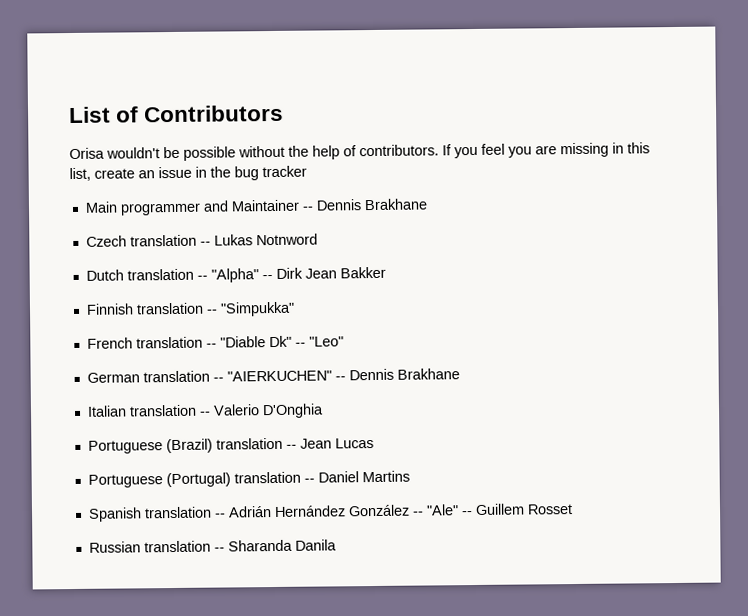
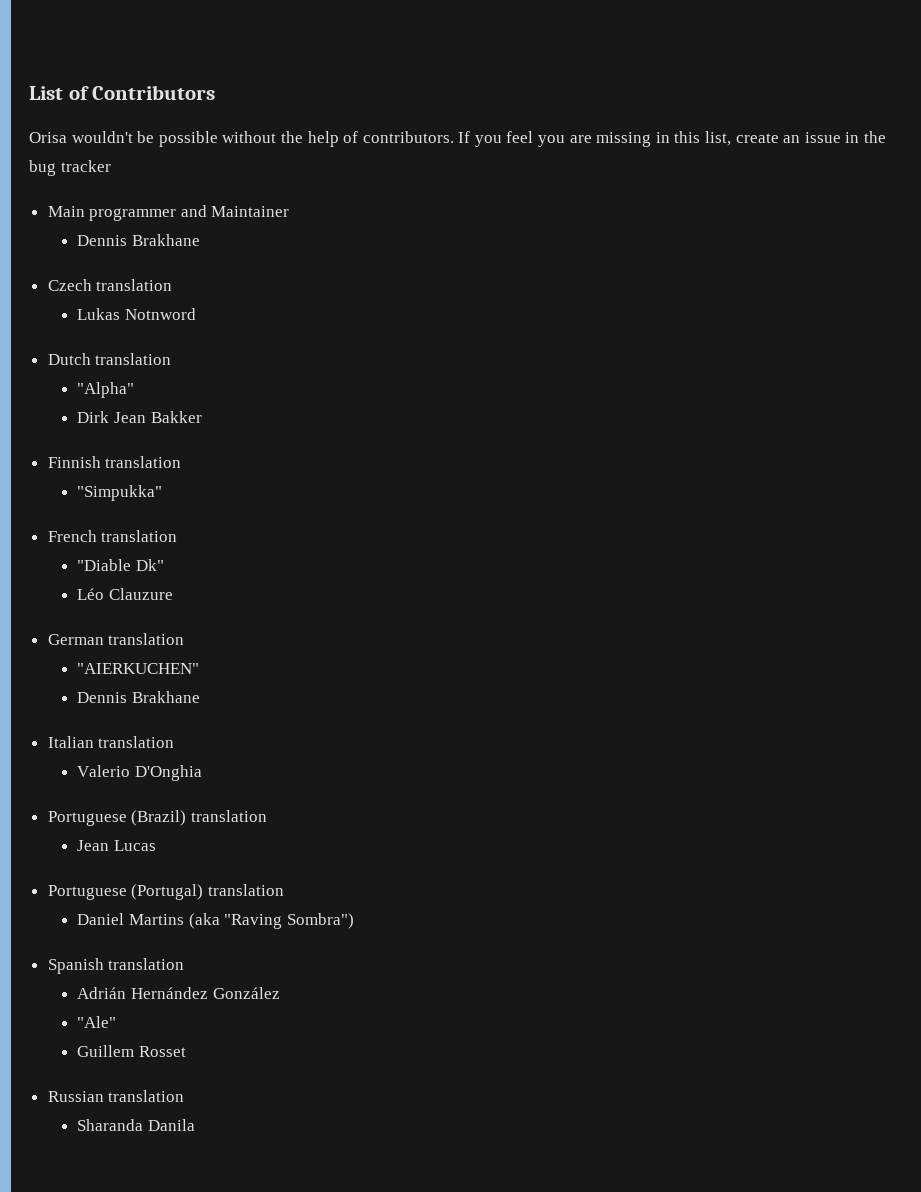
[301,206,314,211] -- -> (290, 211) //
[199,241,211,246] -- -> (173, 285) //
[196,275,208,280] -- -> (172, 359) //
[261,275,273,280] -- -> (135, 390) //
[206,309,218,314] -- -> (182, 462) //
[205,343,217,348] -- -> (178, 536) //
[294,336,344,347] -- "Leo" -> [77,588,173,600] // Léo Clauzure
[212,377,224,382] -- -> (185, 639) //
[334,376,346,381] -- -> (200, 668) //
[199,411,211,416] -- -> (175, 742) //
[285,444,297,449] -- -> (267, 816) //
[303,478,315,483] -- -> (284, 890) //
(410, 476) none -> [188,913,354,929] (aka "Raving Sombra")
[214,513,226,518] -- -> (185, 964) //
[412,511,424,516] -- -> (280, 993) //
[461,511,473,516] -- -> (117, 1022) //
[213,547,225,552] -- -> (185, 1096) //

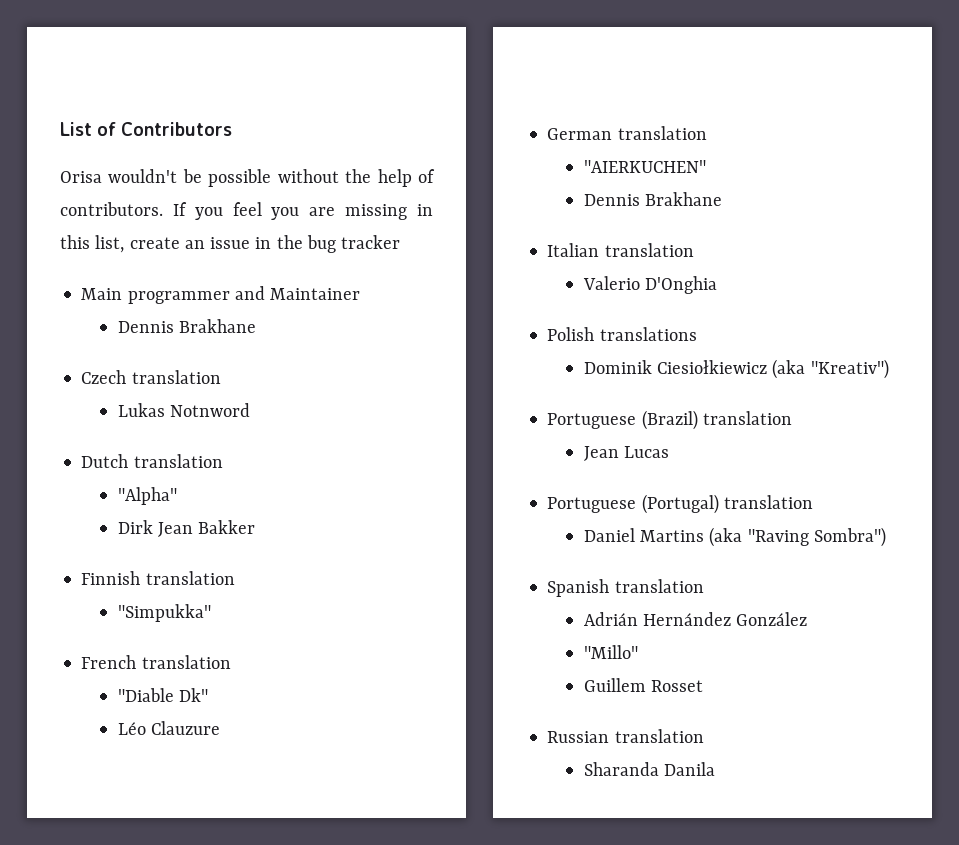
(202, 773) none -> [547,327,697,341] [583,359,889,379] // Polish translations // Dominik Ciesiołkiewicz (aka "Kreativ")
[77,1016,117,1028] "Ale" -> [583,645,638,659] "Millo"

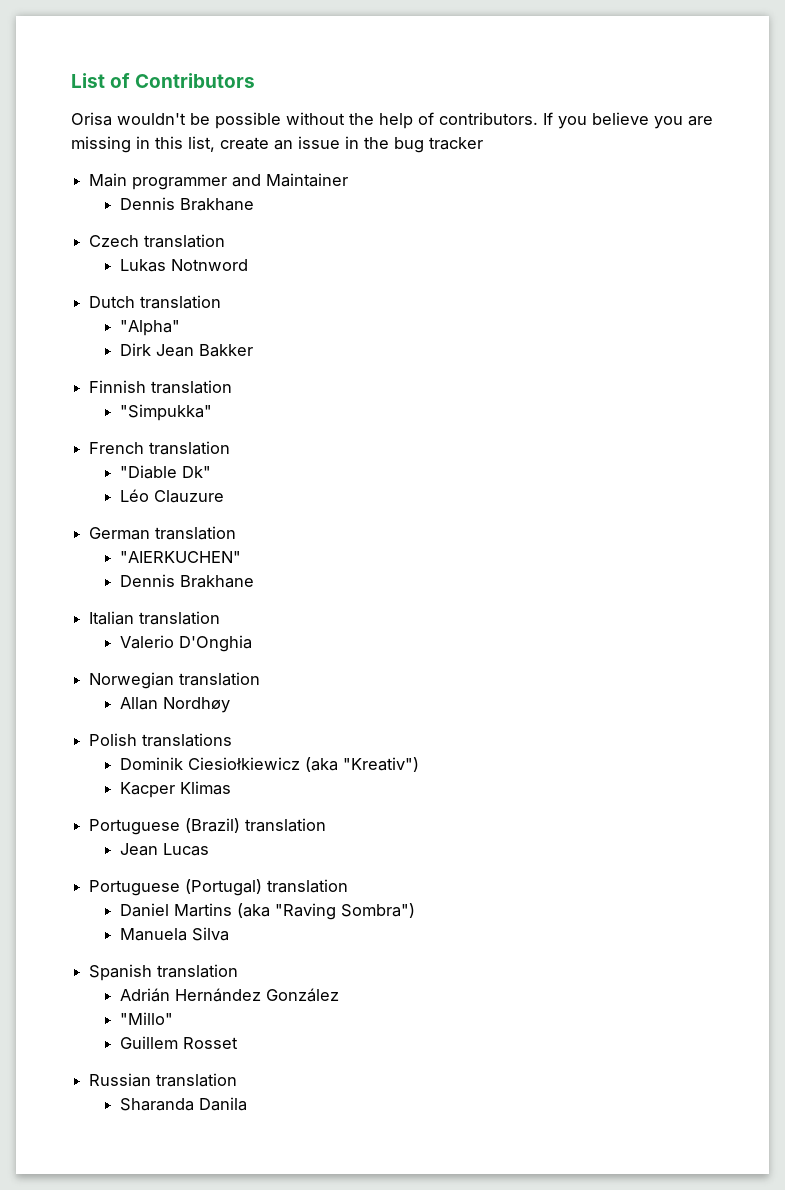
[232,202,262,216] feel -> [592,112,649,125] believe
(718, 285) none -> [89,672,261,689] [119,697,230,713] // Norwegian translation // Allan Nordhøy
(889, 369) none -> [119,781,231,798] // Kacper Klimas
(886, 537) none -> [119,927,229,941] // Manuela Silva

